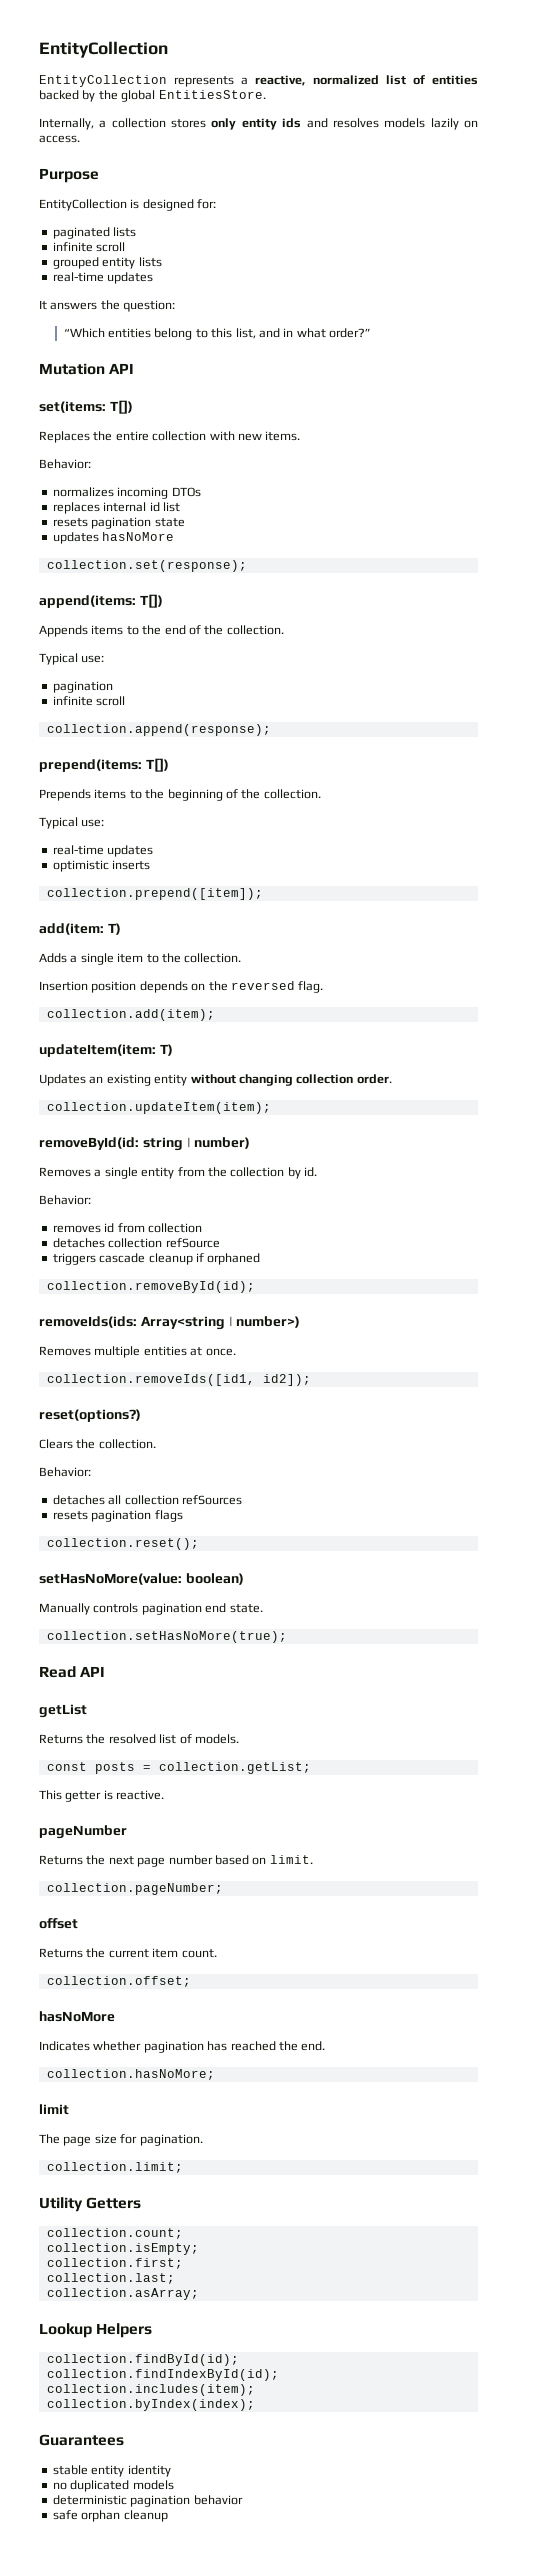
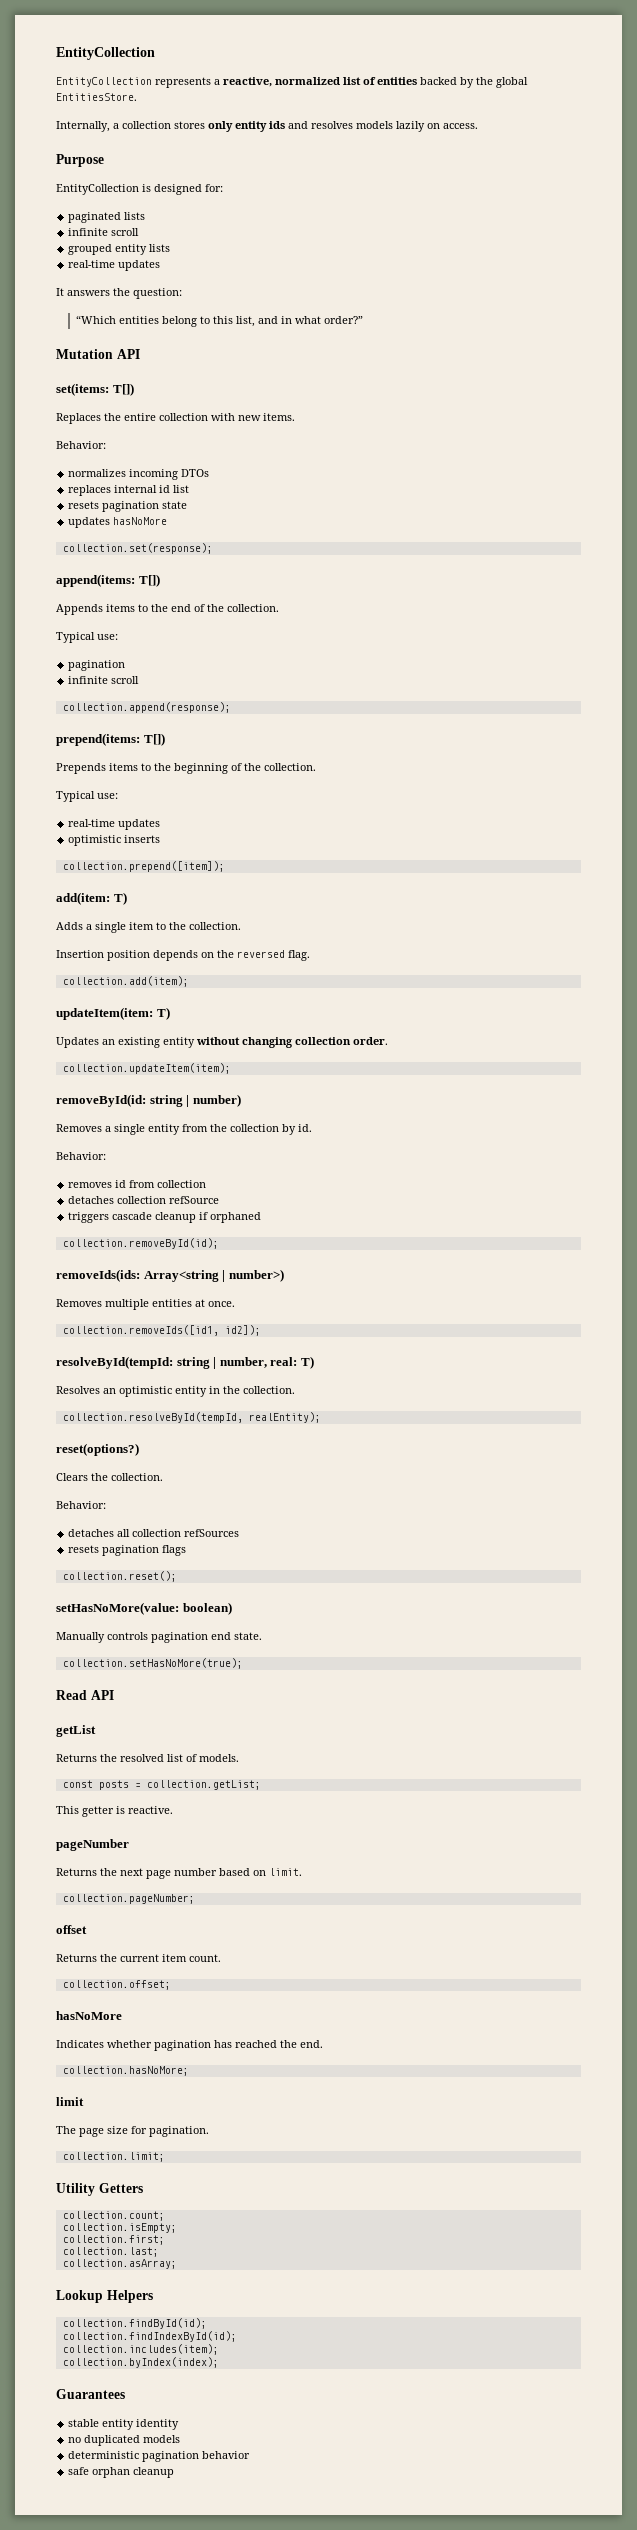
(311, 1380) none -> [56,1356,314,1369] [56,1386,295,1397] [62,1412,321,1423] // resolveById(tempId: string | number, real: T) // Resolves an optimistic entity in the collection. // collection.resolveById(tempId, realEntity);

